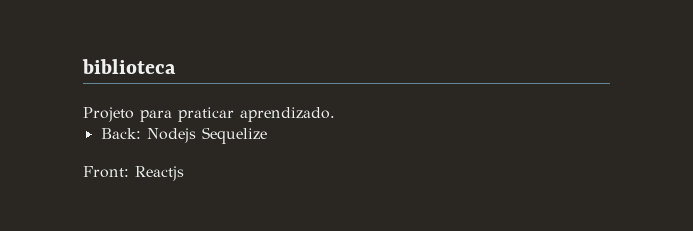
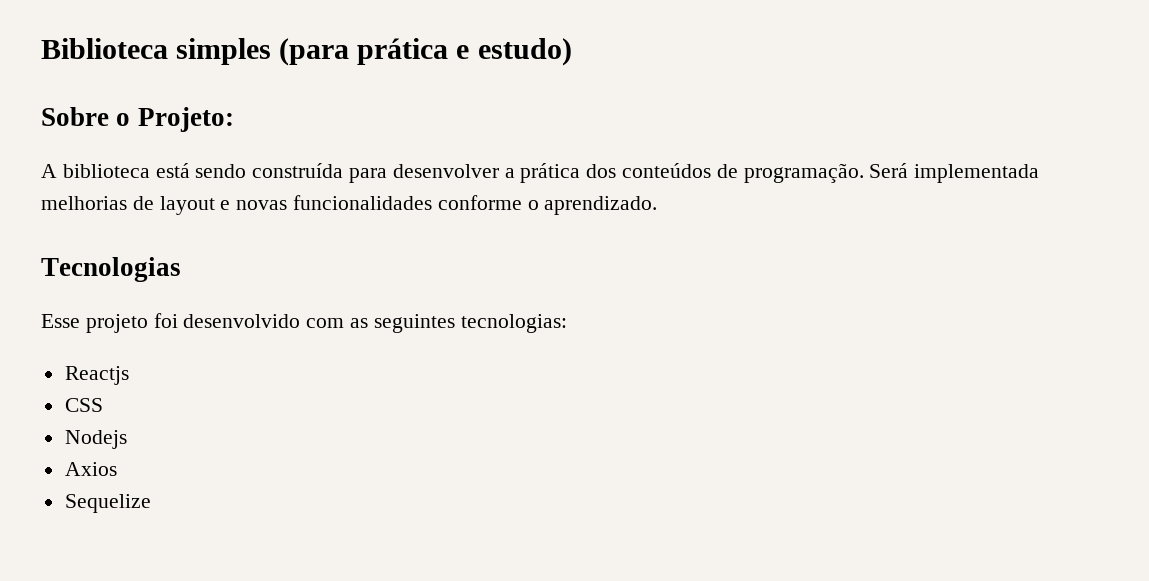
[82,59,176,74] [83,107,335,122] [100,128,141,139] biblioteca // Projeto para praticar aprendizado. // Back: -> [41,38,572,66] [41,107,234,132] [41,163,1040,183] [41,195,658,215] [41,257,181,282] [41,313,567,333] [64,366,129,385] [64,398,103,412] Biblioteca simples (para prática e estudo) // Sobre o Projeto: // A biblioteca está sendo construída para desenvolver a prática dos conteúdos de programação. Será implementada melhorias de layout e novas funcionalidades conforme o aprendizado. // Tecnologias // Esse projeto foi desenvolvido com as seguintes tecnologias: // Reactjs // CSS //
(196, 135) none -> [64,462,117,476] // Axios //
[83,166,184,181] // Front: Reactjs -> (151, 503) none

